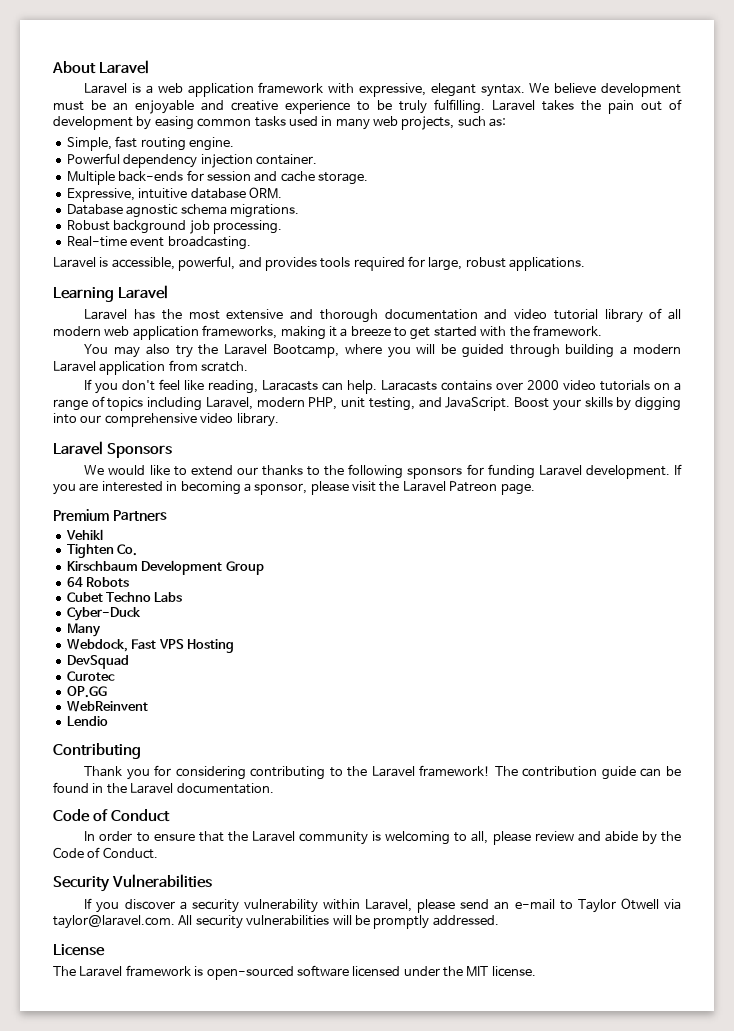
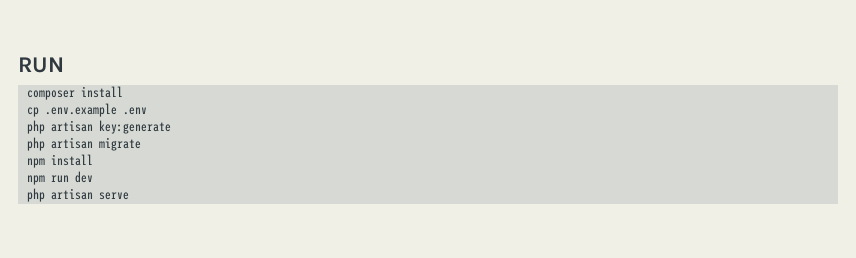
[52,60,149,74] [84,82,681,97] [53,99,682,114] [53,116,507,130] [66,136,234,151] [66,153,317,168] [66,170,368,185] [66,187,282,202] [66,204,299,218] [66,220,282,234] [66,236,251,250] [53,256,586,271] [53,285,168,302] [84,308,681,323] [53,325,602,340] [84,344,682,358] [53,360,249,375] [84,379,681,394] [53,396,682,411] [53,413,279,427] [53,441,172,458] [84,464,682,479] [53,481,535,495] [53,509,167,521] [65,529,103,540] [66,544,138,558] [66,560,264,575] [66,577,130,587] [66,592,183,602] [66,607,141,621] [66,623,101,637] [66,639,234,653] [66,655,129,669] [66,671,115,681] [66,686,107,698] [66,701,148,712] [66,716,108,726] [53,743,141,759] [84,765,681,780] [53,782,274,794] [53,809,170,822] [84,831,682,845] [53,847,158,859] [53,874,212,892] [84,898,681,913] [53,915,499,929] [53,944,105,956] [53,965,536,980] About Laravel // Laravel is a web application framework with expressive, elegant syntax. We believe development must be an enjoyable and creative experience to be truly fulfilling. Laravel takes the pain out of development by easing common tasks used in many web projects, such as: // Simple, fast routing engine. // Powerful dependency injection container. // Multiple back-ends for session and cache storage. // Expressive, intuitive database ORM. // Database agnostic schema migrations. // Robust background job processing. // Real-time event broadcasting. // Laravel is accessible, powerful, and provides tools required for large, robust applications. // Learning Laravel // Laravel has the most extensive and thorough documentation and video tutorial library of all modern web application frameworks, making it a breeze to get started with the framework. // You may also try the Laravel Bootcamp, where you will be guided through building a modern Laravel application from scratch. // If you don't feel like reading, Laracasts can help. Laracasts contains over 2000 video tutorials on a range of topics including Laravel, modern PHP, unit testing, and JavaScript. Boost your skills by digging into our comprehensive video library. // Laravel Sponsors // We would like to extend our thanks to the following sponsors for funding Laravel development. If you are interested in becoming a sponsor, please visit the Laravel Patreon page. // Premium Partners // Vehikl // Tighten Co. // Kirschbaum Development Group // 64 Robots // Cubet Techno Labs // Cyber-Duck // Many // Webdock, Fast VPS Hosting // DevSquad // Curotec // OP.GG // WebReinvent // Lendio // Contributing // Thank you for considering contributing to the Laravel framework! The contribution guide can be found in the Laravel documentation. // Code of Conduct // In order to ensure that the Laravel community is welcoming to all, please review and abide by the Code of Conduct. // Security Vulnerabilities // If you discover a security vulnerability within Laravel, please send an e-mail to Taylor Otwell via taylor@laravel.com. All security vulnerabilities will be promptly addressed. // License // The Laravel framework is open-sourced software licensed under the MIT license. -> [18,57,64,73] [26,86,123,100] [26,103,147,117] [26,120,171,134] [26,137,141,151] [26,154,93,168] [26,171,93,185] [26,188,129,202] RUN // composer install // cp .env.example .env // php artisan key:generate // php artisan migrate // npm install // npm run dev // php artisan serve

